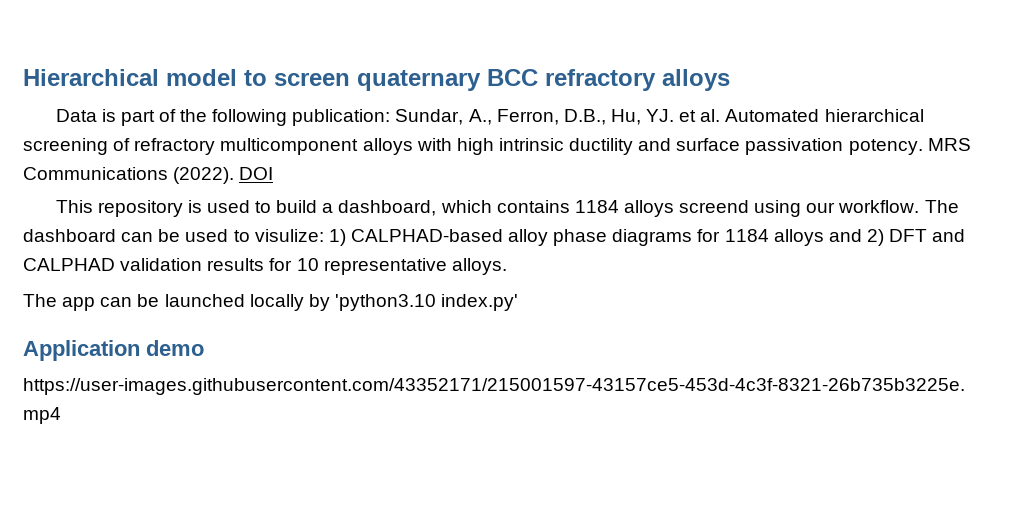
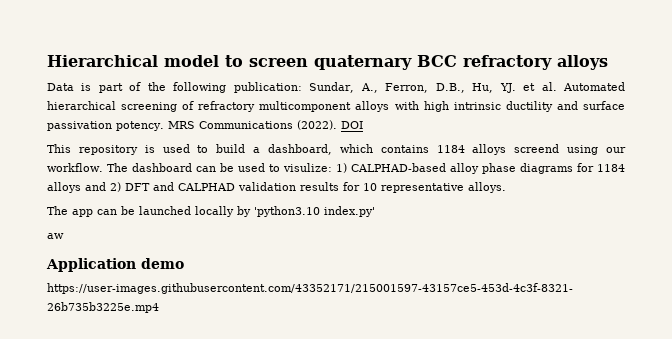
(519, 302) none -> [47,233,64,239] // aw

